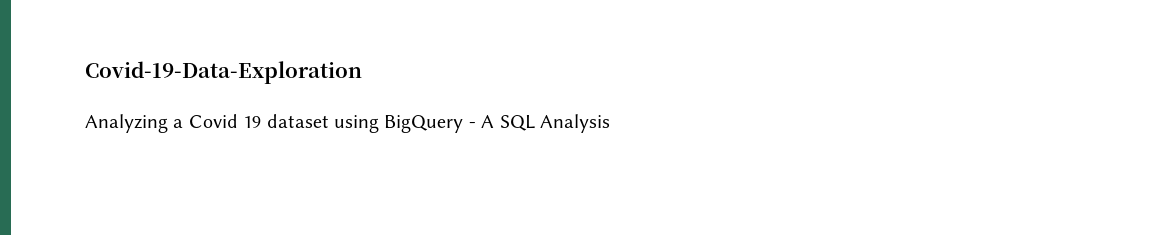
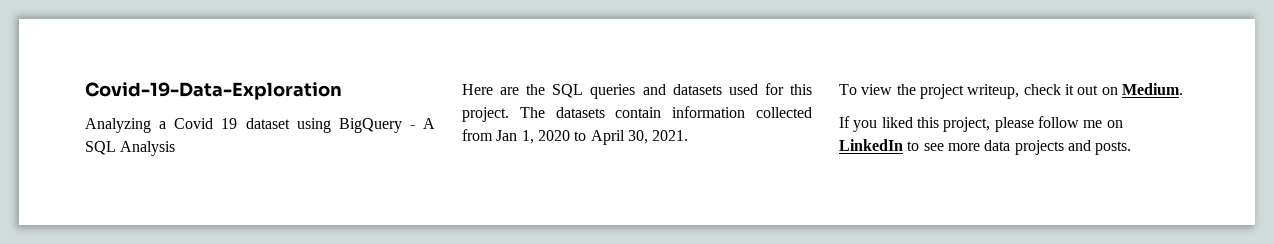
(610, 123) none -> [462,83,812,99] [462,106,812,122] [462,129,689,145] [839,83,1183,99] [839,116,1123,132] [839,139,1132,155] // Here are the SQL queries and datasets used for this project. The datasets contain information collected from Jan 1, 2020 to April 30, 2021. // To view the project writeup, check it out on Medium. // If you liked this project, please follow me on LinkedIn to see more data projects and posts.

